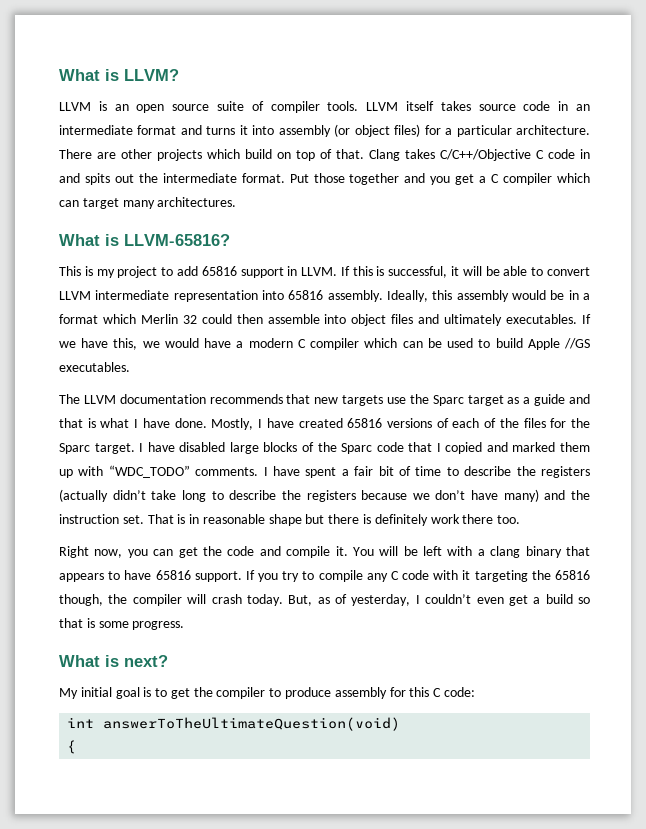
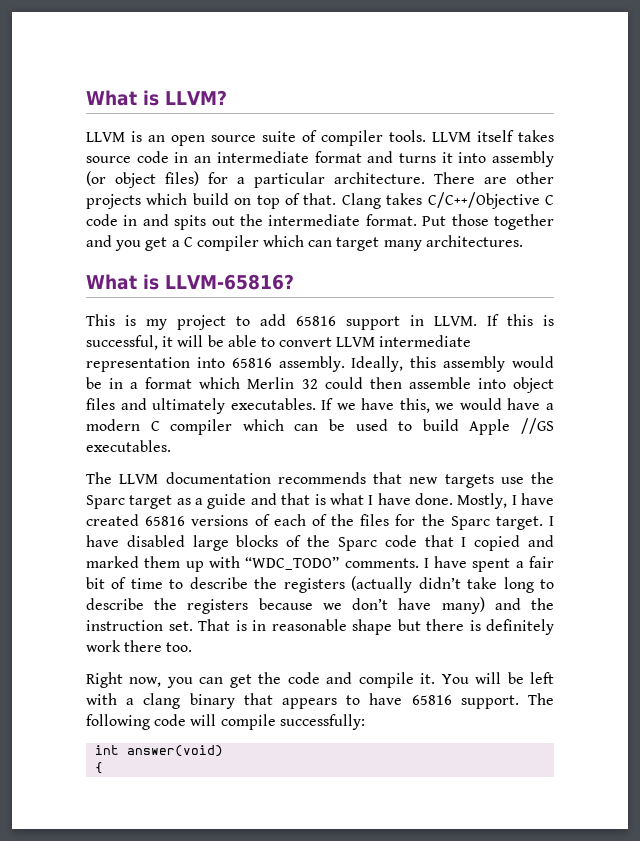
[245,570,591,582] [59,594,590,606] [59,618,185,630] [59,655,168,667] [59,687,475,699] If you try to compile any C code with it targeting the 65816 though, the compiler will crash today. But, as of yesterday, I couldn’t even get a build so that is some progress. // What is next? // My initial goal is to get the compiler to produce assembly for this C code: -> [528,693,554,705] [86,714,365,730] The following code will compile successfully:
[103,717,401,731] answerToTheUltimateQuestion(void) -> [127,745,224,757] answer(void)

